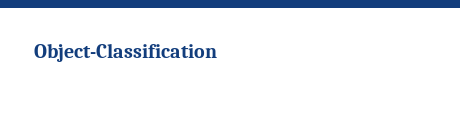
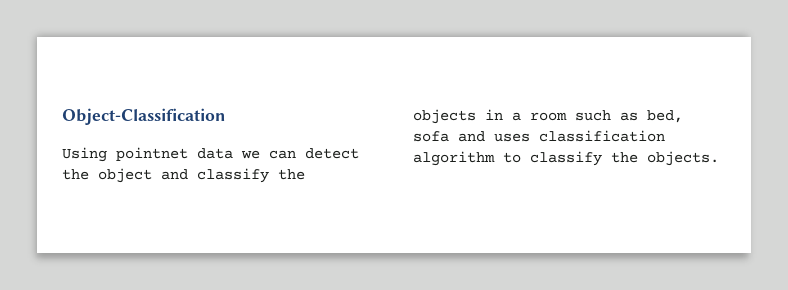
(217, 52) none -> [62,147,359,162] [62,168,305,183] [413,109,683,124] [413,130,665,142] [413,151,719,166] // Using pointnet data we can detect the object and classify the objects in a room such as bed, sofa and uses classification algorithm to classify the objects.

